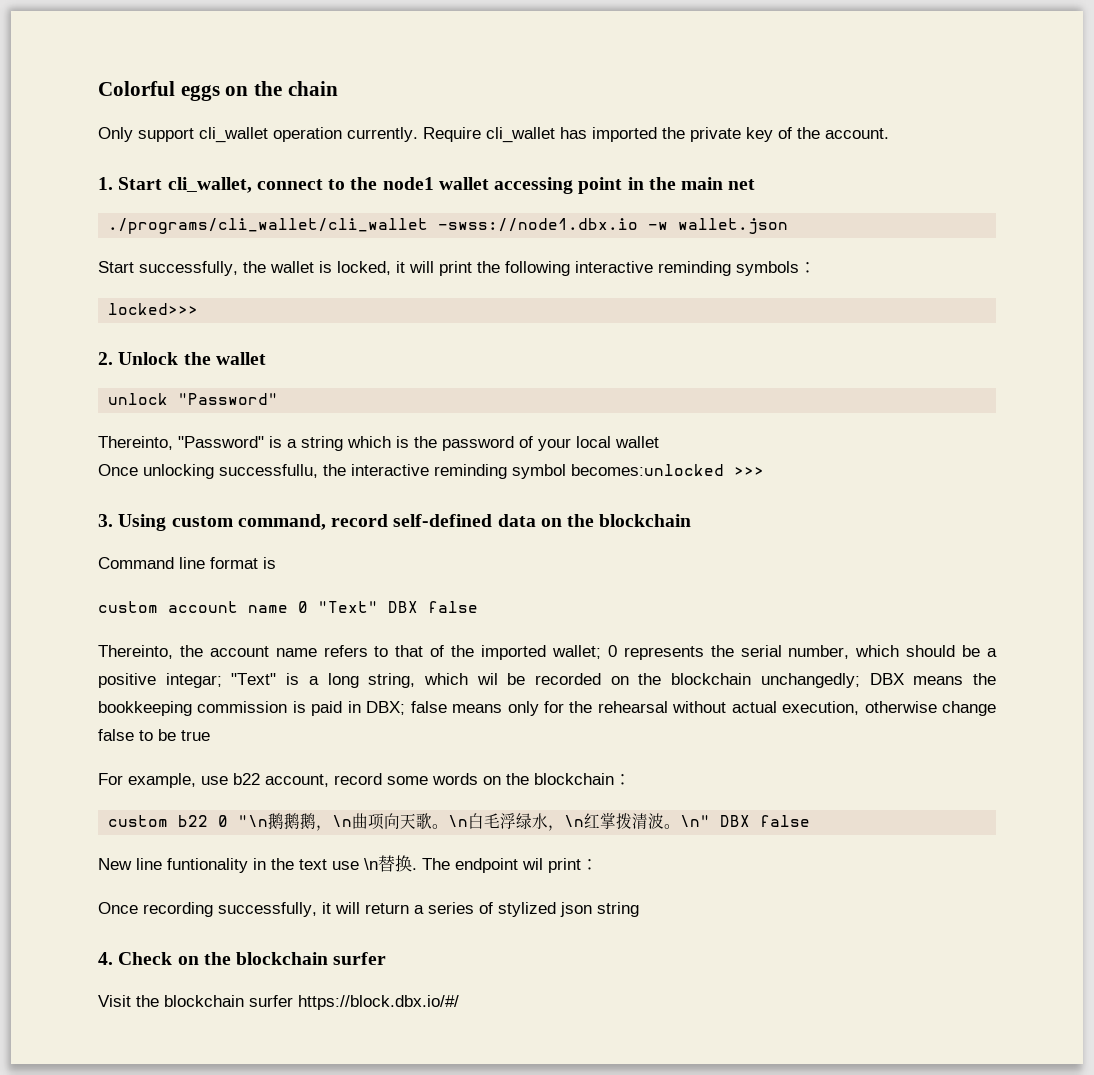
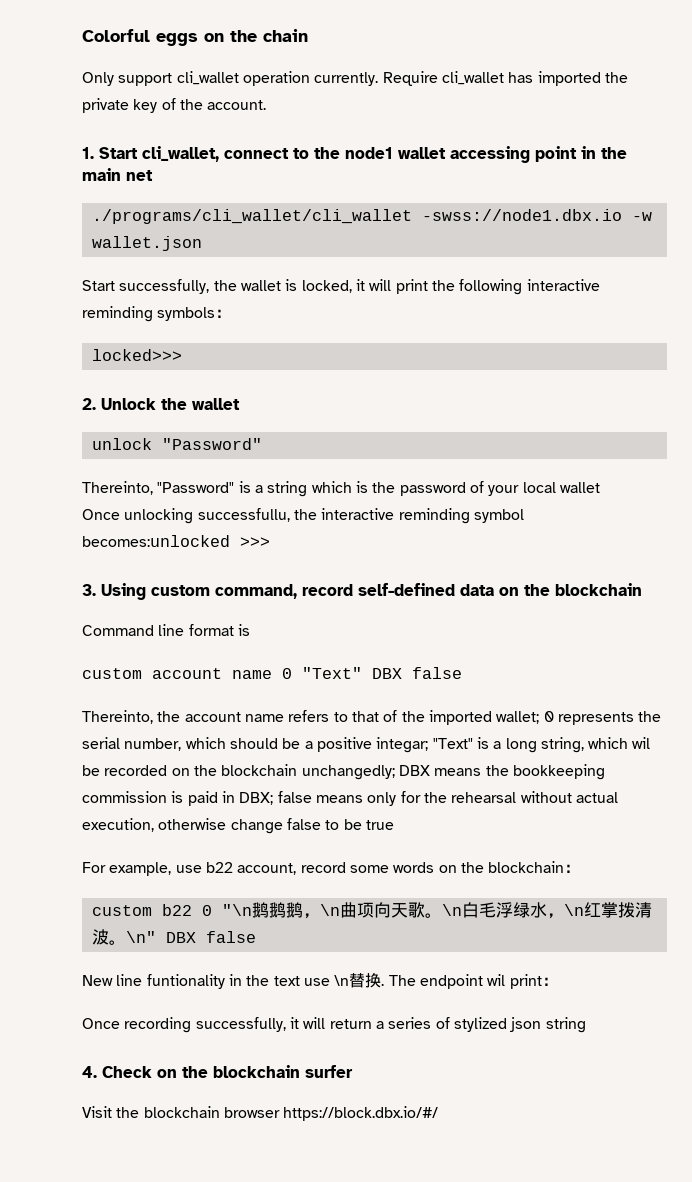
[249,995,293,1007] surfer -> [223,1107,280,1118] browser

